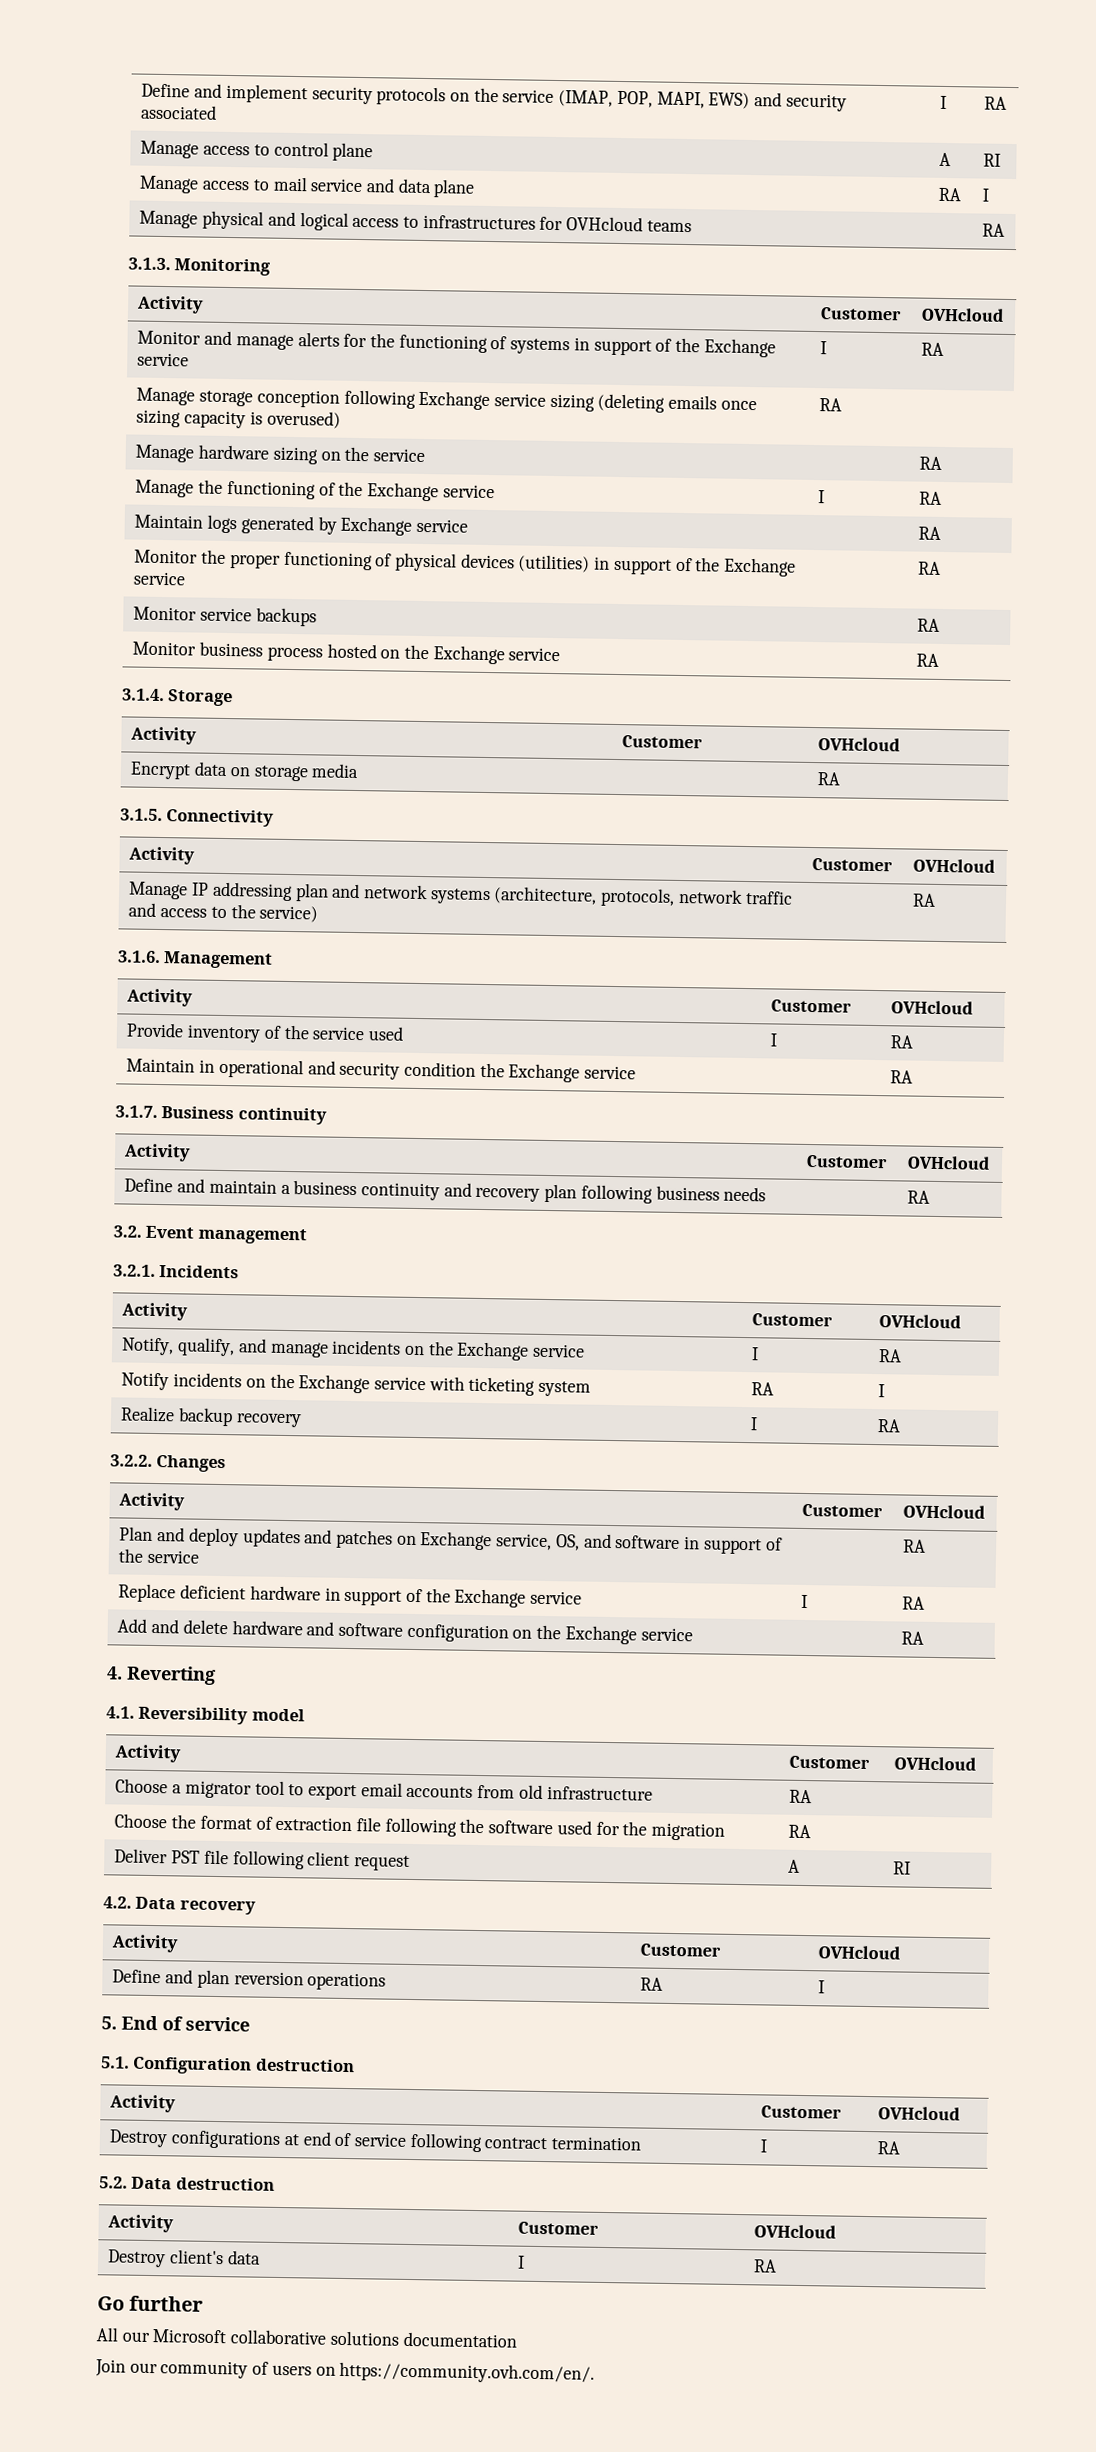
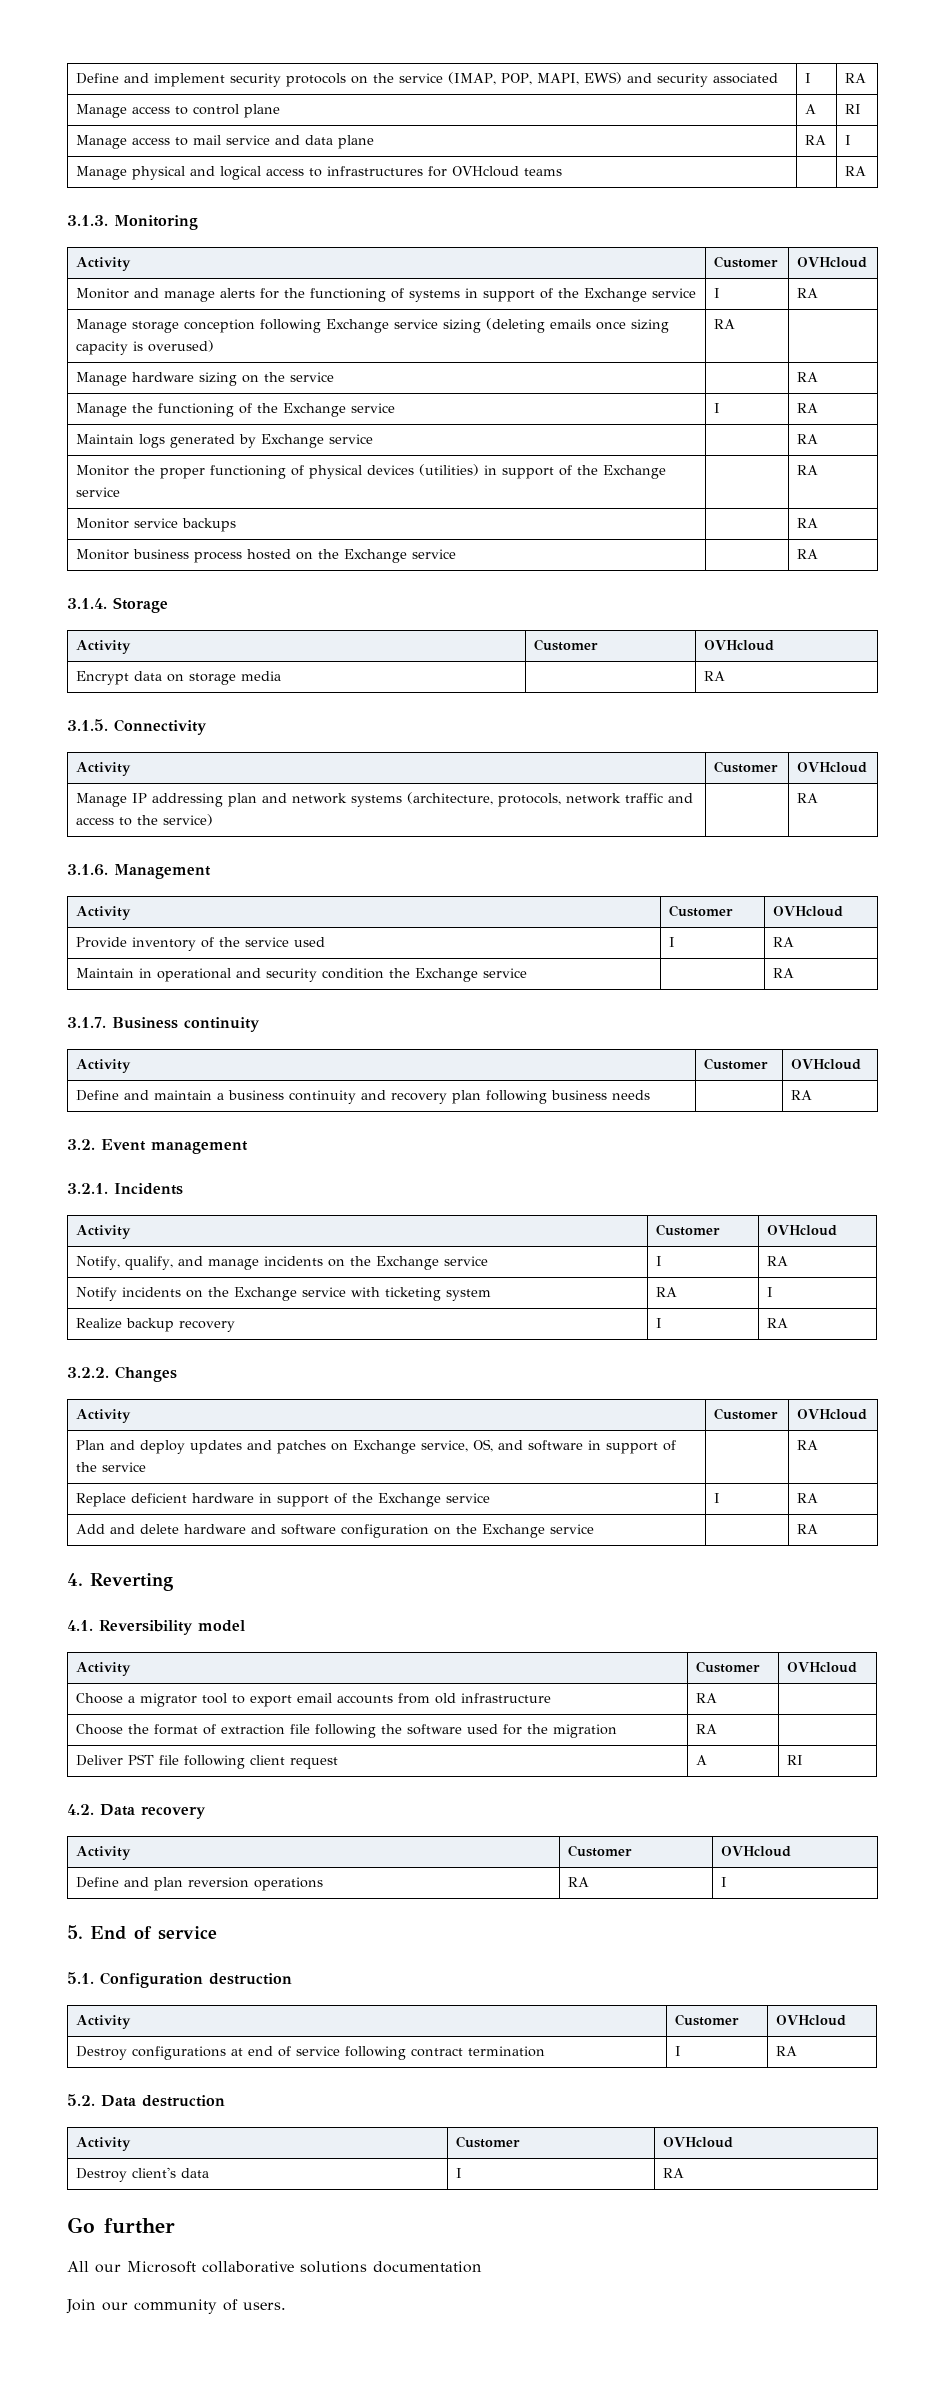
[271,2361,596,2384] users on https://community.ovh.com/en/. -> [243,2302,286,2310] users.

